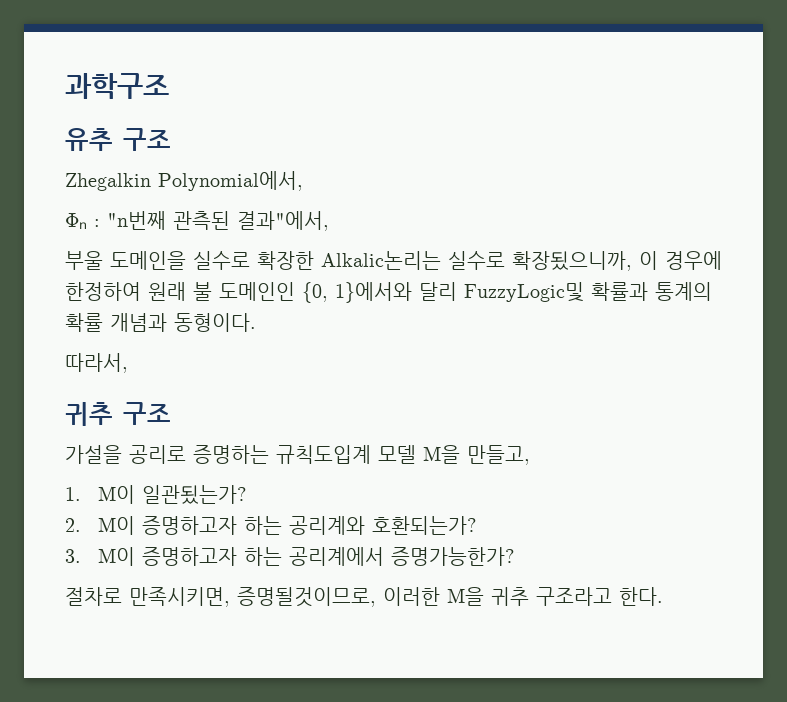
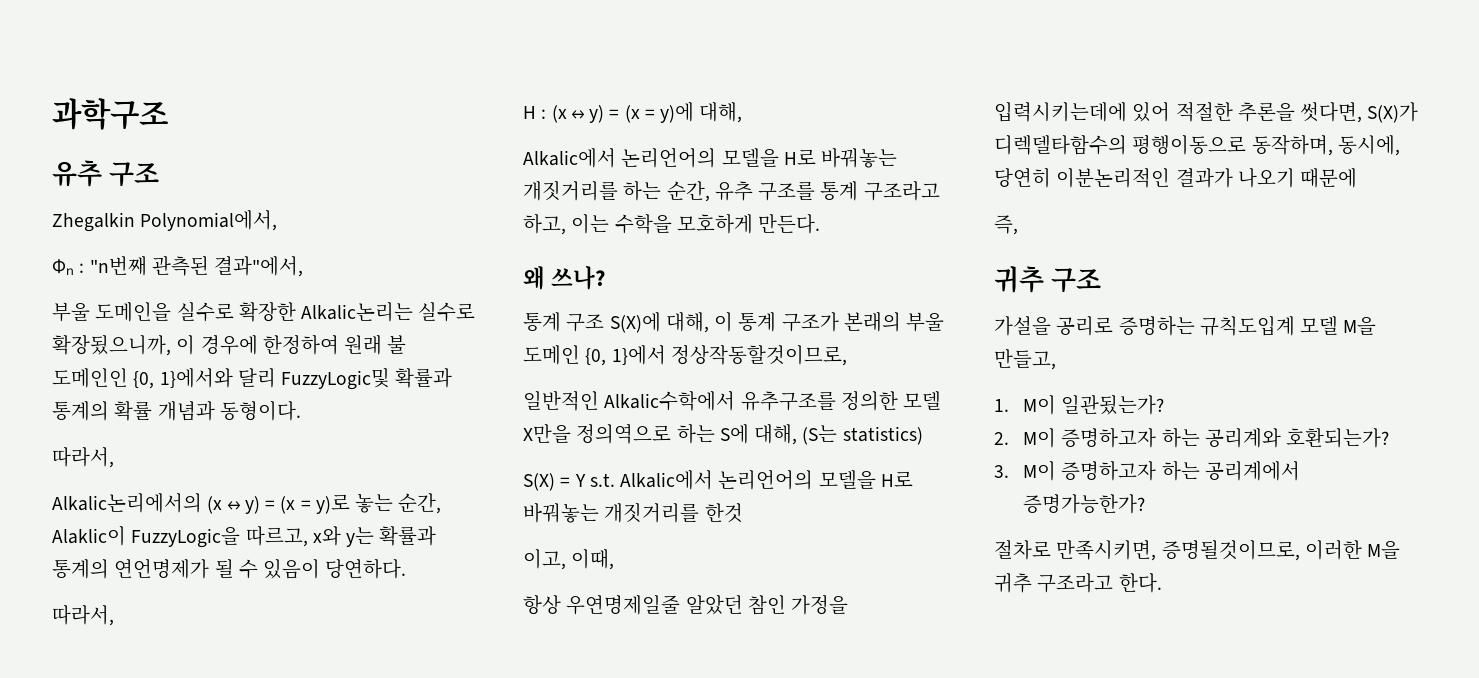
(128, 363) none -> [52,493,442,514] [52,526,437,548] [52,558,407,579] [52,605,114,626] [523,102,743,123] [523,147,898,168] [523,180,940,202] [523,214,821,235] [523,266,606,290] [523,312,945,333] [523,345,847,366] [523,391,942,411] [523,424,923,445] [523,469,913,491] [523,502,743,523] [523,549,615,570] [523,595,849,615] [994,102,1419,123] [994,134,1400,156] [994,167,1358,188] [994,215,1018,235] // Alkalic논리에서의 (x ↔ y) = (x = y)로 놓는 순간, Alaklic이 FuzzyLogic을 따르고, x와 y는 확률과 통계의 연언명제가 될 수 있음이 당연하다. // 따라서, // H : (x ↔ y) = (x = y)에 대해, // Alkalic에서 논리언어의 모델을 H로 바꿔놓는 개짓거리를 하는 순간, 유추 구조를 통계 구조라고 하고, 이는 수학을 모호하게 만든다. // 왜 쓰나? // 통계 구조 S(X)에 대해, 이 통계 구조가 본래의 부울 도메인 {0, 1}에서 정상작동할것이므로, // 일반적인 Alkalic수학에서 유추구조를 정의한 모델 X만을 정의역으로 하는 S에 대해, (S는 statistics) // S(X) = Y s.t. Alkalic에서 논리언어의 모델을 H로 바꿔놓는 개짓거리를 한것 // 이고, 이때, // 항상 우연명제일줄 알았던 참인 가정을 입력시키는데에 있어 적절한 추론을 썻다면, S(X)가 디렉델타함수의 평행이동으로 동작하며, 동시에, 당연히 이분논리적인 결과가 나오기 때문에 // 즉,

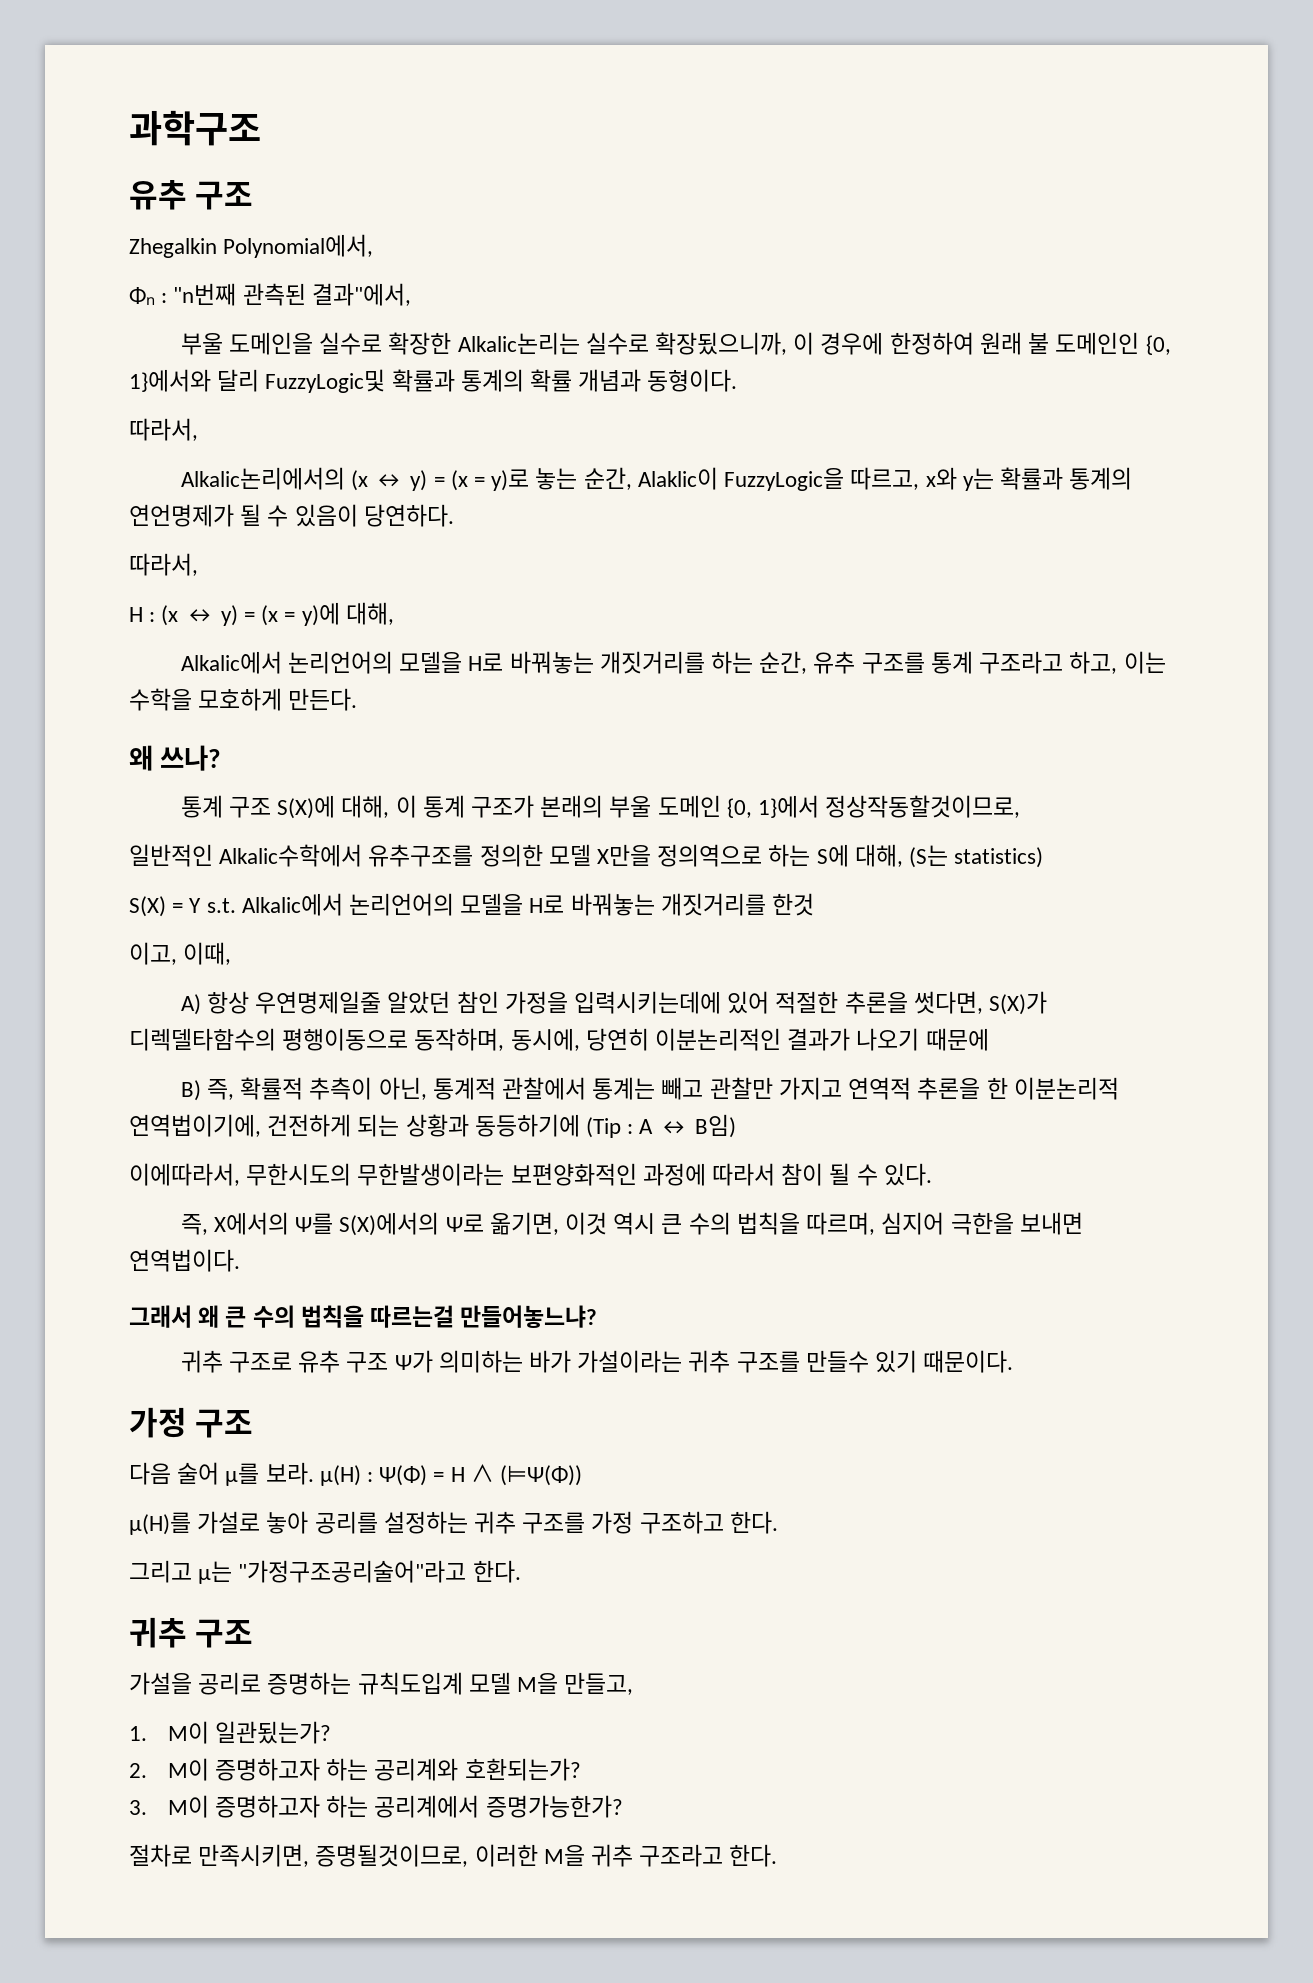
(615, 559) none -> [180,994,201,1015] A)
[994,215,1018,235] 즉, -> [180,1077,1119,1101] [129,1114,736,1138] [129,1163,932,1186] [180,1212,1083,1236] [129,1249,240,1272] [129,1305,598,1328] [180,1350,1014,1373] [129,1407,254,1438] [129,1462,583,1486] [129,1511,778,1535] [129,1560,521,1584] B) 즉, 확률적 추측이 아닌, 통계적 관찰에서 통계는 빼고 관찰만 가지고 연역적 추론을 한 이분논리적 연역법이기에, 건전하게 되는 상황과 동등하기에 (Tip : A ↔ B임) // 이에따라서, 무한시도의 무한발생이라는 보편양화적인 과정에 따라서 참이 될 수 있다. // 즉, X에서의 Ψ를 S(X)에서의 Ψ로 옮기면, 이것 역시 큰 수의 법칙을 따르며, 심지어 극한을 보내면 연역법이다. // 그래서 왜 큰 수의 법칙을 따르는걸 만들어놓느냐? // 귀추 구조로 유추 구조 Ψ가 의미하는 바가 가설이라는 귀추 구조를 만들수 있기 때문이다. // 가정 구조 // 다음 술어 μ를 보라. μ(H) : Ψ(Φ) = H ∧ (⊨Ψ(Φ)) // μ(H)를 가설로 놓아 공리를 설정하는 귀추 구조를 가정 구조하고 한다. // 그리고 μ는 "가정구조공리술어"라고 한다.

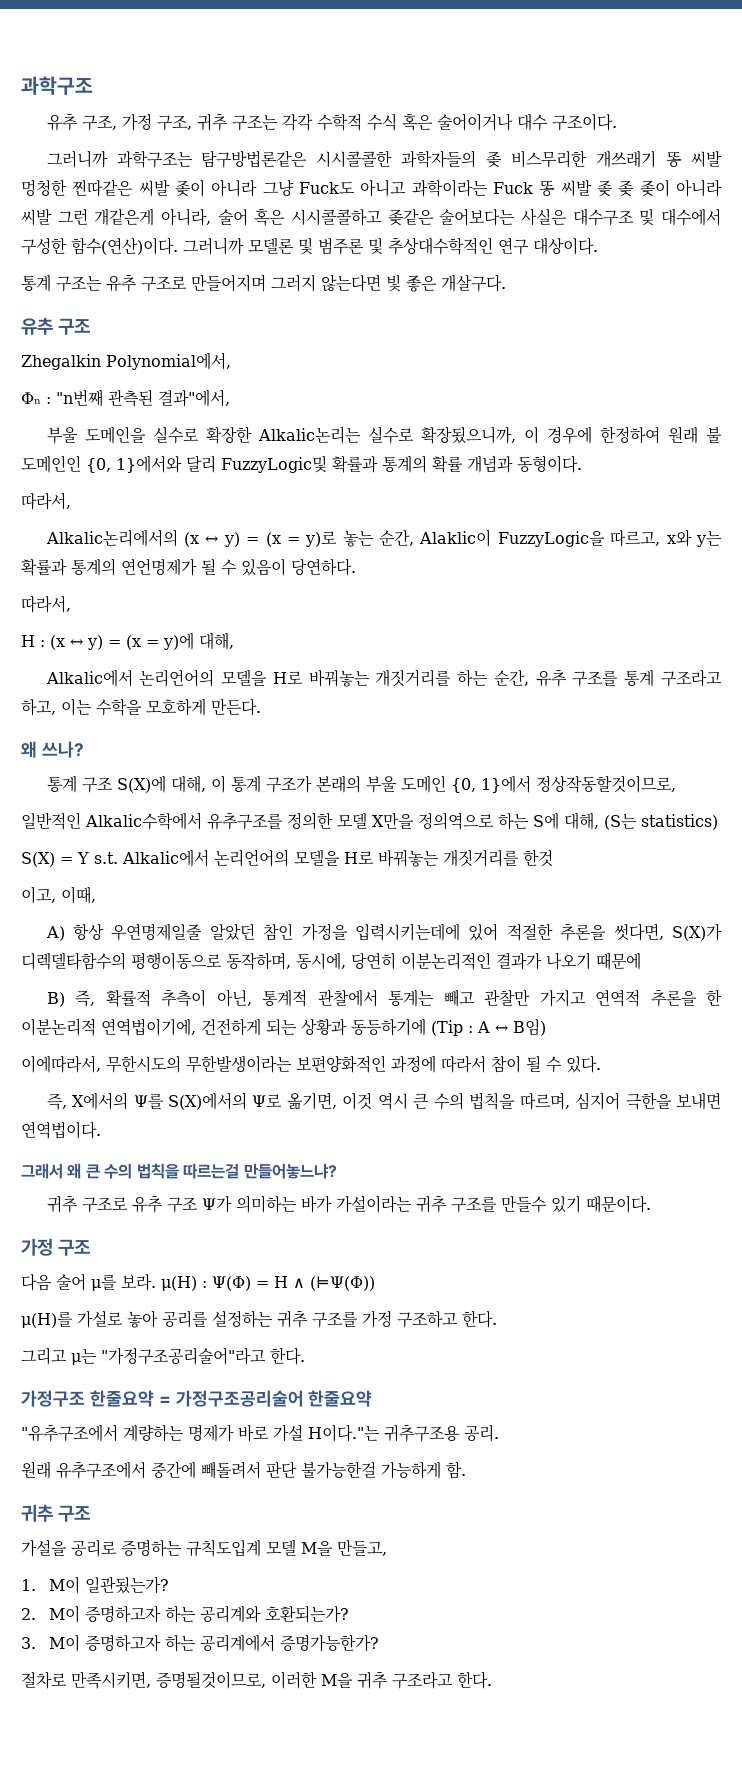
(261, 128) none -> [46,113,617,131] [46,150,723,168] [21,179,723,197] [21,208,721,226] [21,237,598,255] [21,274,506,292] // 유추 구조, 가정 구조, 귀추 구조는 각각 수학적 수식 혹은 술어이거나 대수 구조이다. // 그러니까 과학구조는 탐구방법론같은 시시콜콜한 과학자들의 좆 비스무리한 개쓰래기 똥 씨발 멍청한 찐따같은 씨발 좆이 아니라 그냥 Fuck도 아니고 과학이라는 Fuck 똥 씨발 좆 좆 좆이 아니라 씨발 그런 개같은게 아니라, 술어 혹은 시시콜콜하고 좆같은 술어보다는 사실은 대수구조 및 대수에서 구성한 함수(연산)이다. 그러니까 모델론 및 범주론 및 추상대수학적인 연구 대상이다. // 통계 구조는 유추 구조로 만들어지며 그러지 않는다면 빛 좋은 개살구다.
(521, 1571) none -> [21,1390,373,1407] [21,1424,499,1442] [21,1461,466,1479] // 가정구조 한줄요약 = 가정구조공리술어 한줄요약 // "유추구조에서 계량하는 명제가 바로 가설 H이다."는 귀추구조용 공리. // 원래 유추구조에서 중간에 빼돌려서 판단 불가능한걸 가능하게 함.

